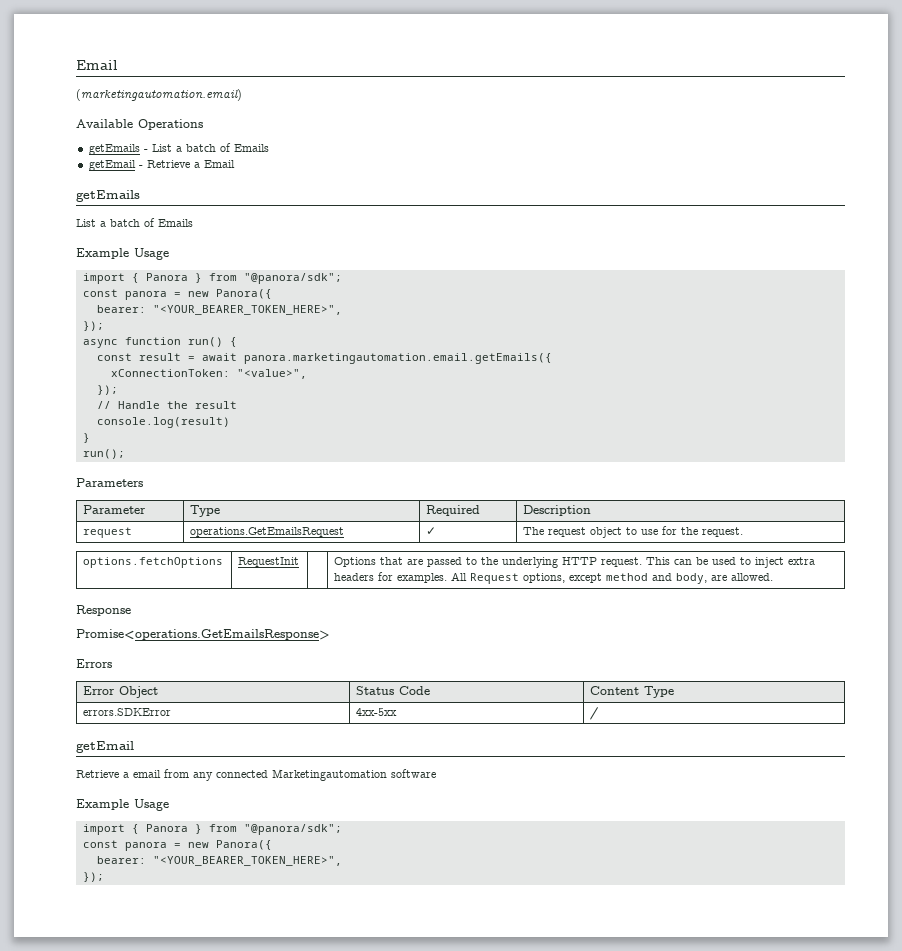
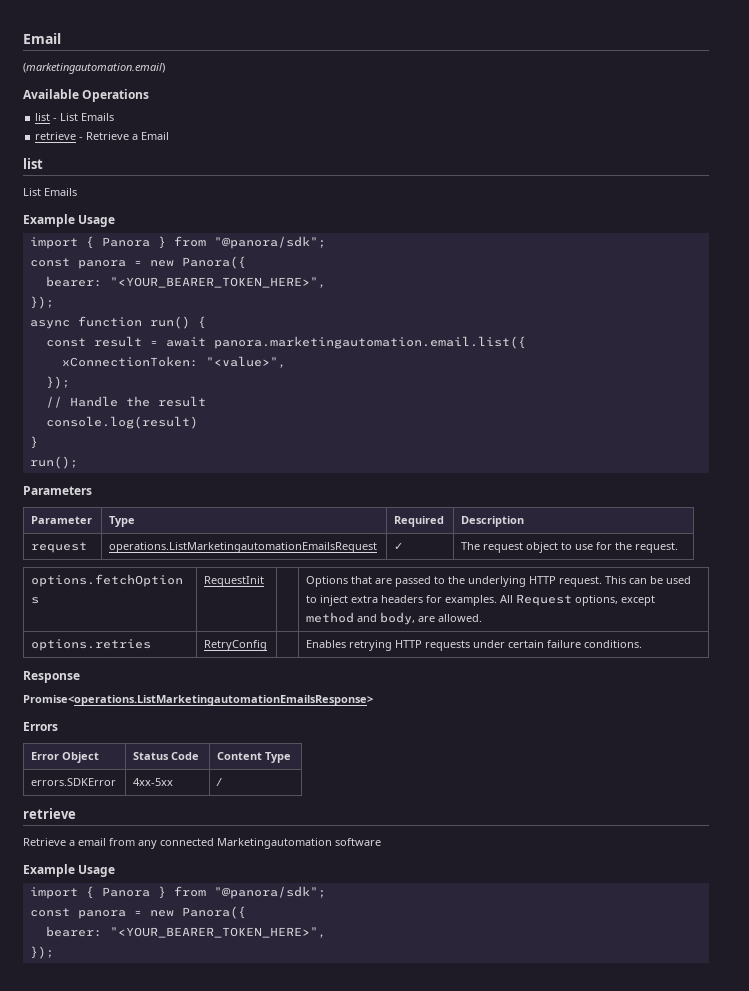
[88,144,140,155] getEmails -> [35,113,51,121] list
[175,143,269,152] [88,160,136,171] a batch of Emails // getEmail -> [81,113,115,121] [35,132,77,140] Emails // retrieve
[76,190,140,202] [76,218,155,227] getEmails // List a batch of -> [23,158,43,169] [23,188,41,196] list // List
[243,353,552,364] panora.marketingautomation.email.getEmails({ -> [213,336,526,349] panora.marketingautomation.email.list({
[190,527,345,537] operations.GetEmailsRequest -> [109,542,378,553] operations.ListMarketingautomationEmailsRequest
(774, 577) none -> [31,639,152,651] [204,640,268,651] [306,640,643,651] // options.retries | RetryConfig | | Enables retrying HTTP requests under certain failure conditions.
[76,629,330,640] Promise<operations.GetEmailsResponse> -> [23,695,373,706] Promise<operations.ListMarketingautomationEmailsResponse>
[76,741,134,753] getEmail -> [23,808,76,819] retrieve

